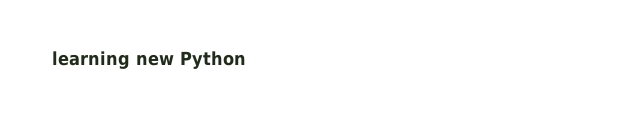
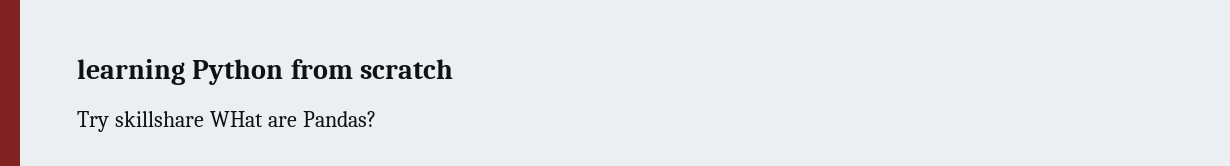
[136,51,246,69] new Python -> [192,59,454,85] [77,111,376,132] Python from scratch // Try skillshare WHat are Pandas?

